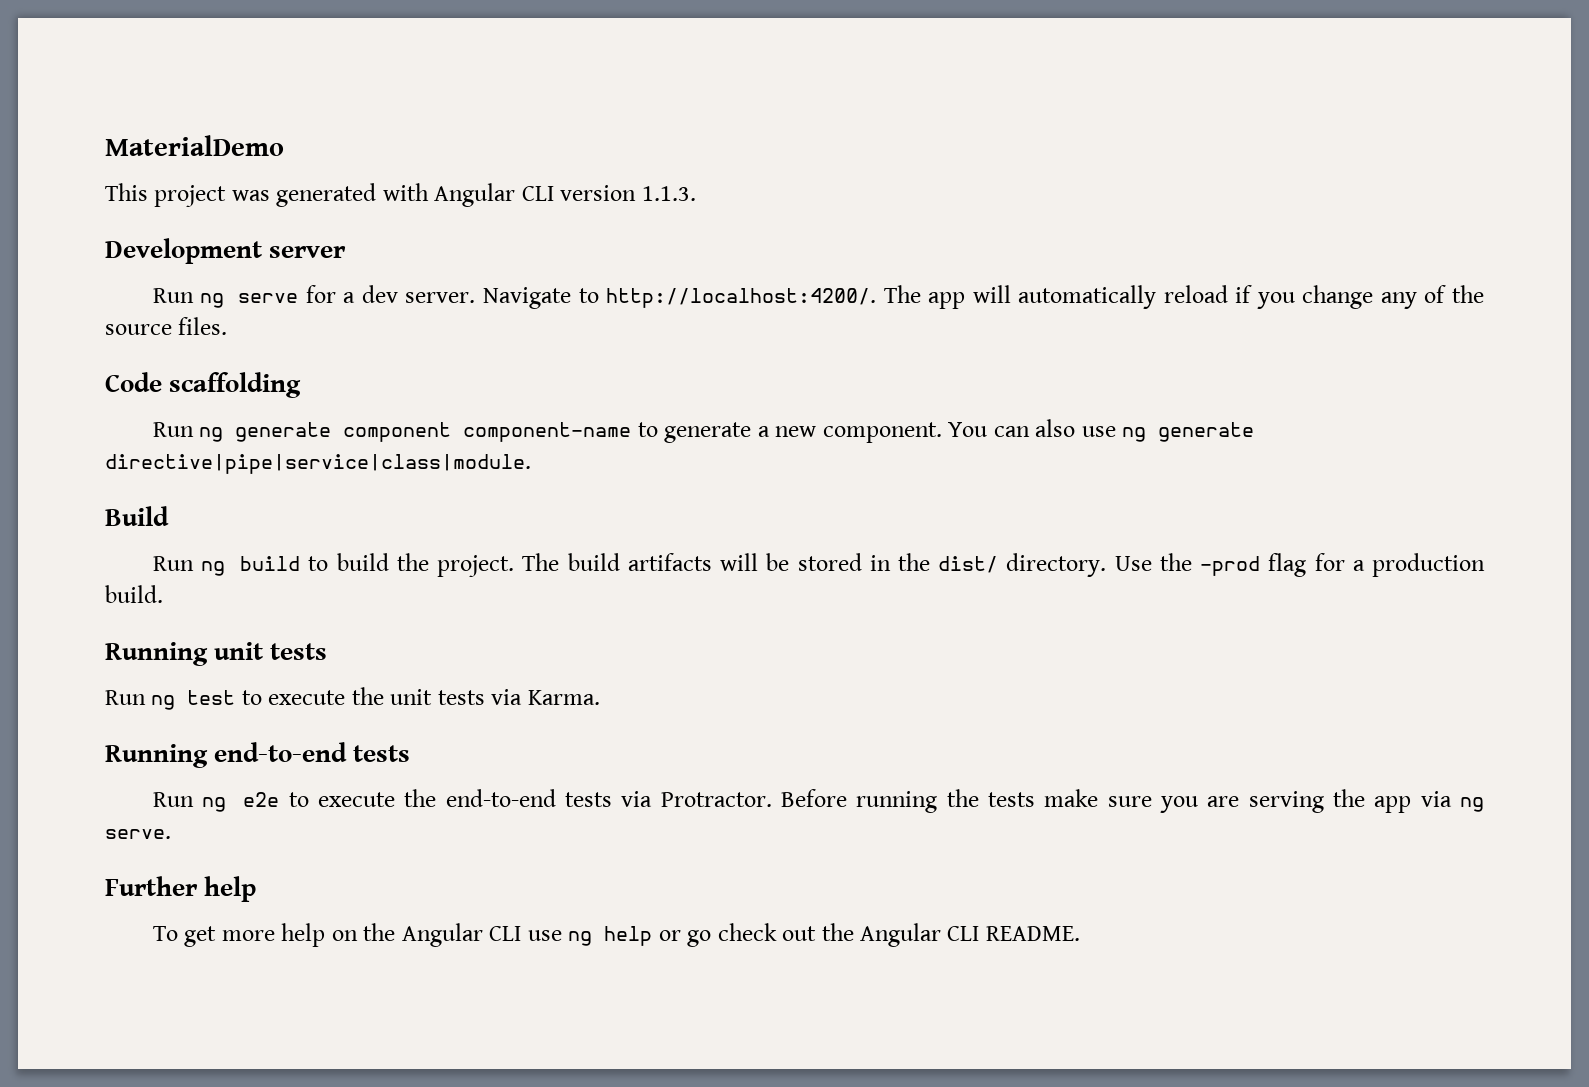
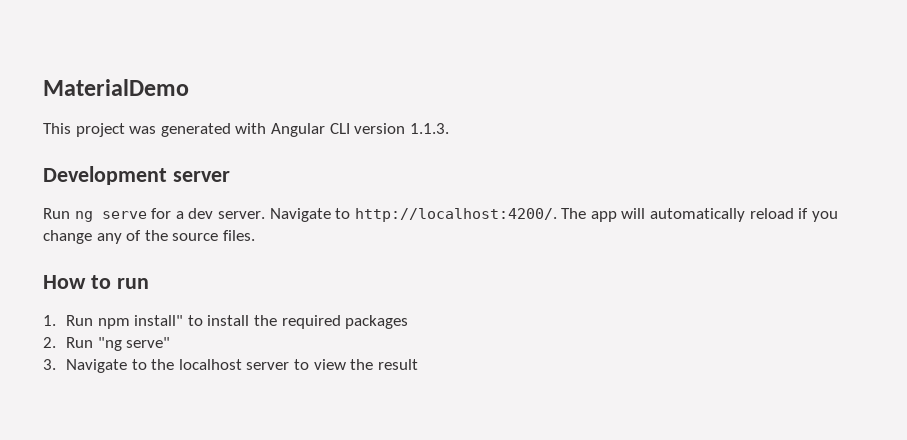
[105,372,302,398] [152,419,1255,443] [105,454,531,474] [105,506,169,526] [152,553,1485,577] [105,585,163,603] [105,642,328,666] [105,687,600,710] [105,742,411,768] [152,789,1484,813] [105,829,171,839] [105,876,257,902] [152,923,1080,947] Code scaffolding // Run ng generate component component-name to generate a new component. You can also use ng generate directive|pipe|service|class|module. // Build // Run ng build to build the project. The build artifacts will be stored in the dist/ directory. Use the -prod flag for a production build. // Running unit tests // Run ng test to execute the unit tests via Karma. // Running end-to-end tests // Run ng e2e to execute the end-to-end tests via Protractor. Before running the tests make sure you are serving the app via ng serve. // Further help // To get more help on the Angular CLI use ng help or go check out the Angular CLI README. -> [43,275,149,289] [43,315,409,329] [43,337,171,351] [43,359,418,373] How to run // 1. Run npm install" to install the required packages // 2. Run "ng serve" // 3. Navigate to the localhost server to view the result

